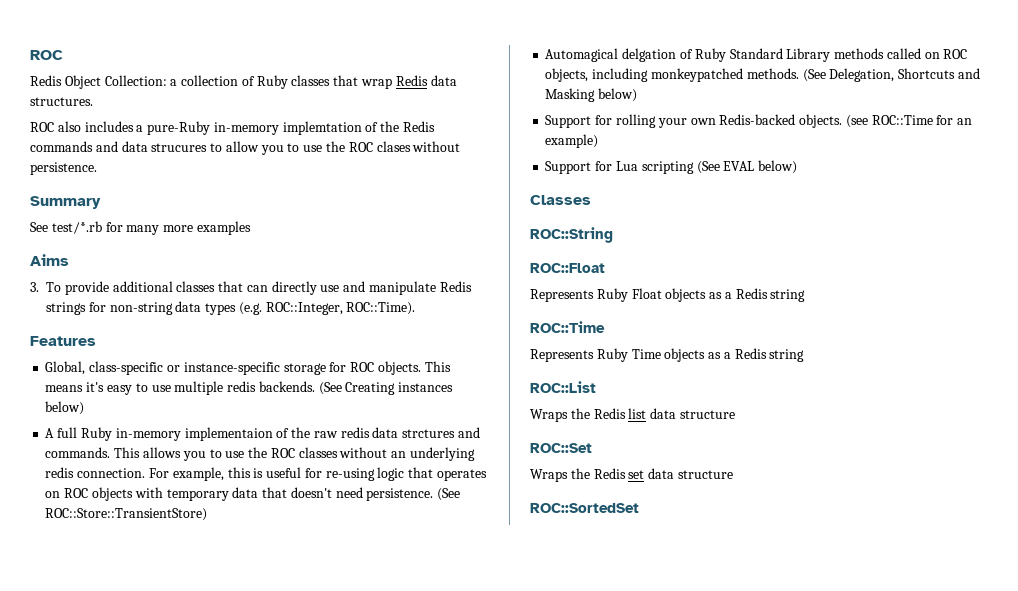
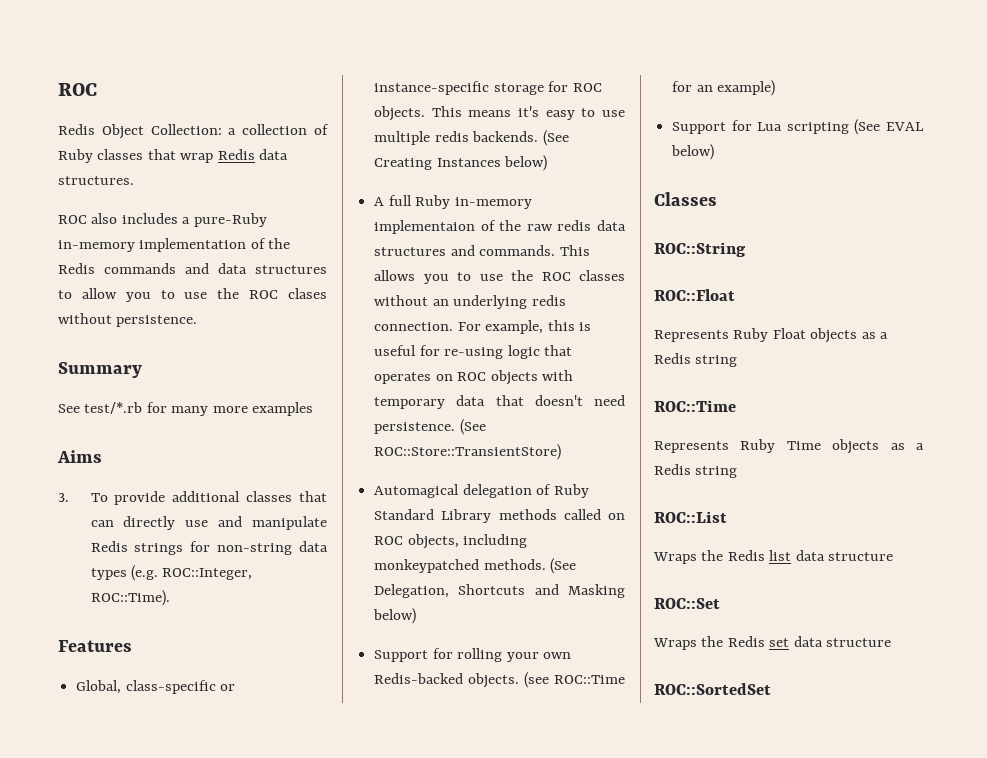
[282,121,362,135] implemtation -> [139,238,247,252] implementation
[151,143,208,152] strucures -> [255,265,327,274] structures
[398,382,454,392] instances -> [436,158,501,167] Instances
[402,429,456,438] strctures -> [374,247,447,256] structures
[622,48,677,62] delgation -> [462,484,532,498] delegation

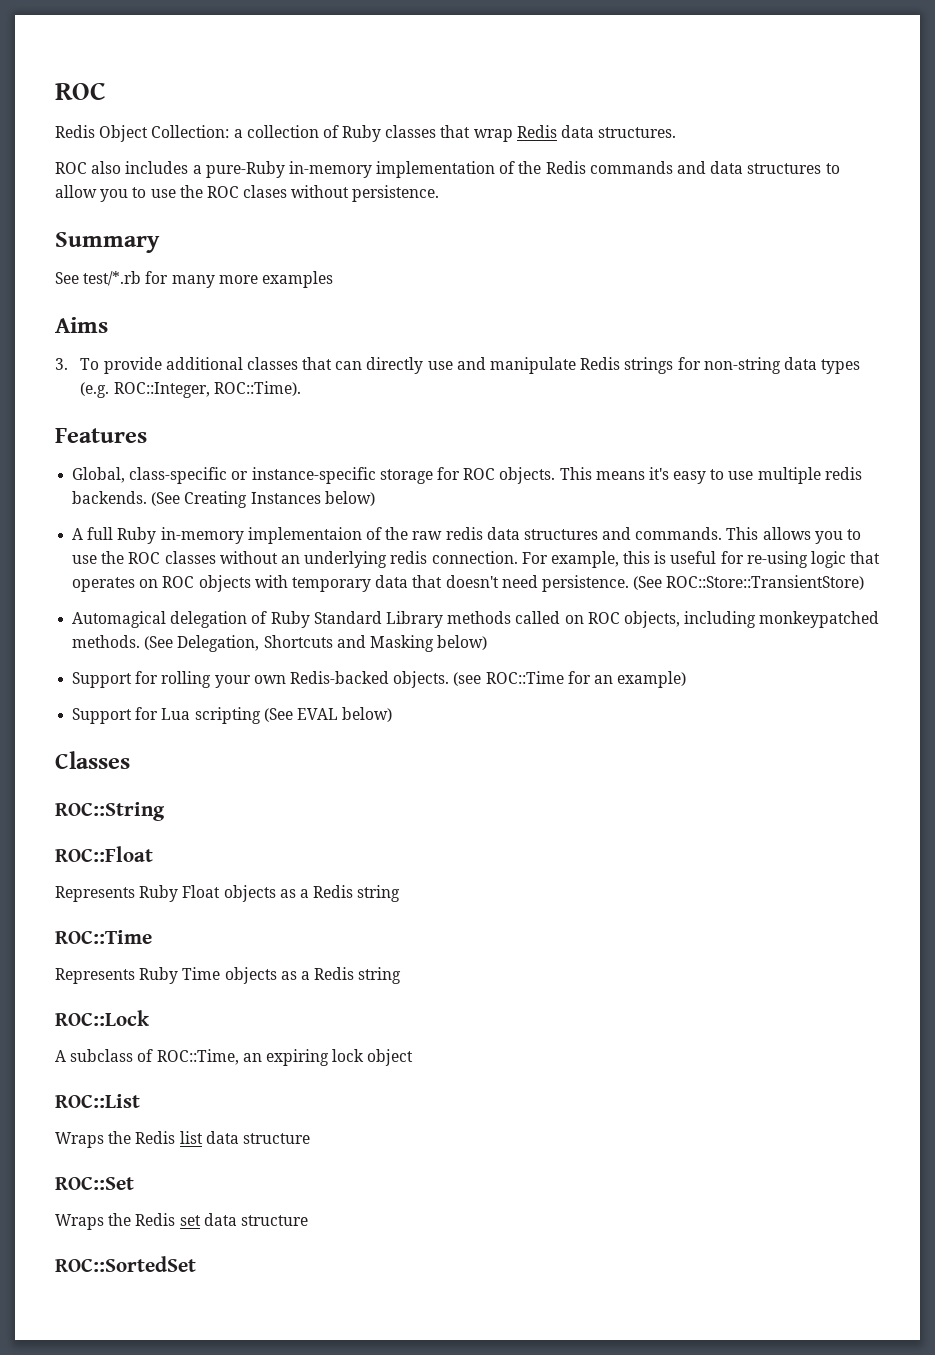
(738, 472) none -> [55,1010,150,1026] [55,1049,414,1066] // ROC::Lock // A subclass of ROC::Time, an expiring lock object

